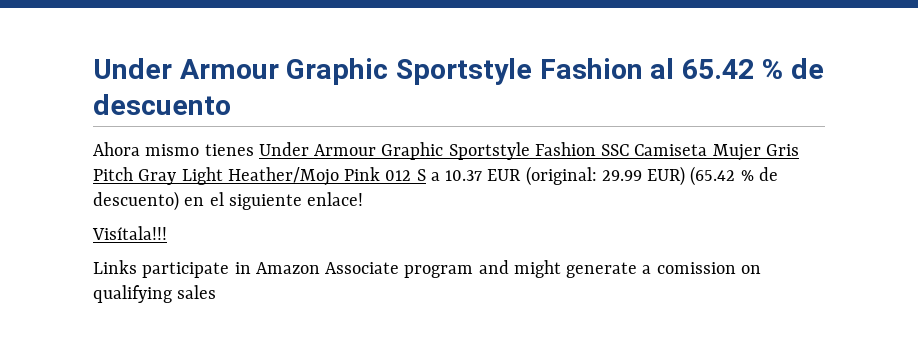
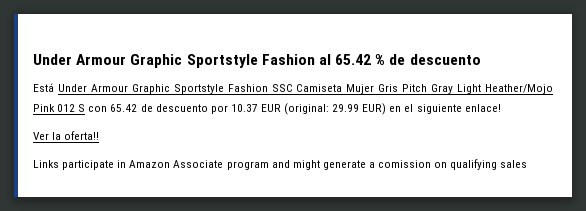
[93,142,254,156] Ahora mismo tienes -> [33,83,54,92] Está
[430,172,440,181] a -> [88,104,228,114] con 65.42 de descuento por
[690,166,778,186] [93,191,179,211] (65.42 % de descuento) -> (387, 109) none
[92,226,167,240] Visítala!!! -> [33,131,100,140] Ver la oferta!!

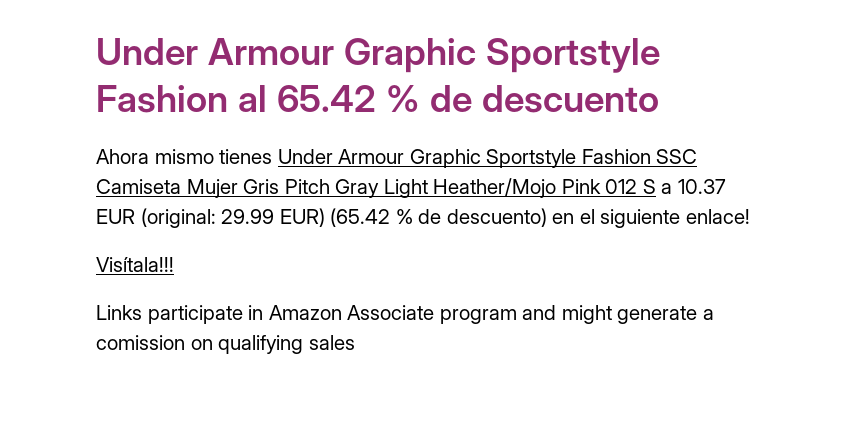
[33,83,54,92] Está -> [96,149,273,164] Ahora mismo tienes
[88,104,228,114] con 65.42 de descuento por -> [661,183,673,194] a
(387, 109) none -> [330,208,547,227] (65.42 % de descuento)
[33,131,100,140] Ver la oferta!! -> [96,257,174,272] Visítala!!!

